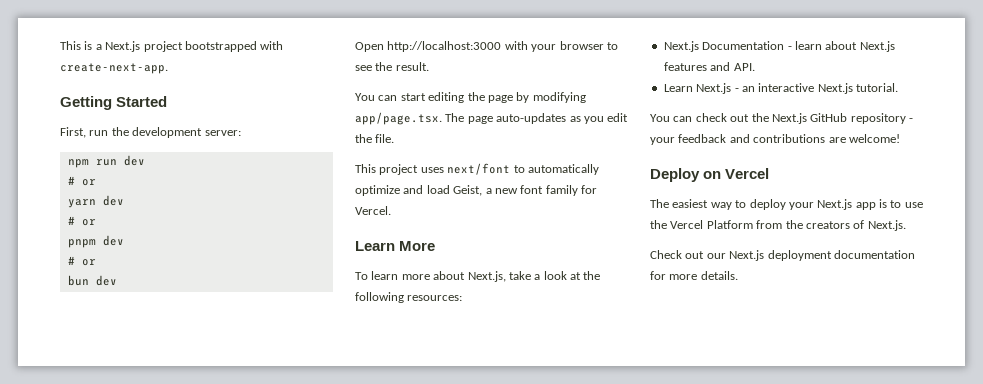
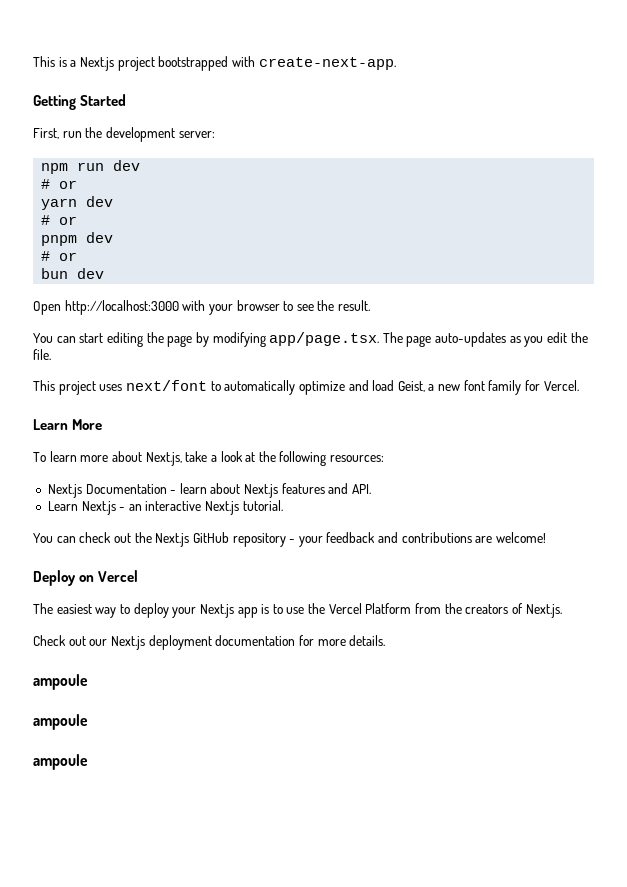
(738, 275) none -> [33,674,88,690] [33,714,88,730] [33,754,88,770] // ampoule // ampoule // ampoule

